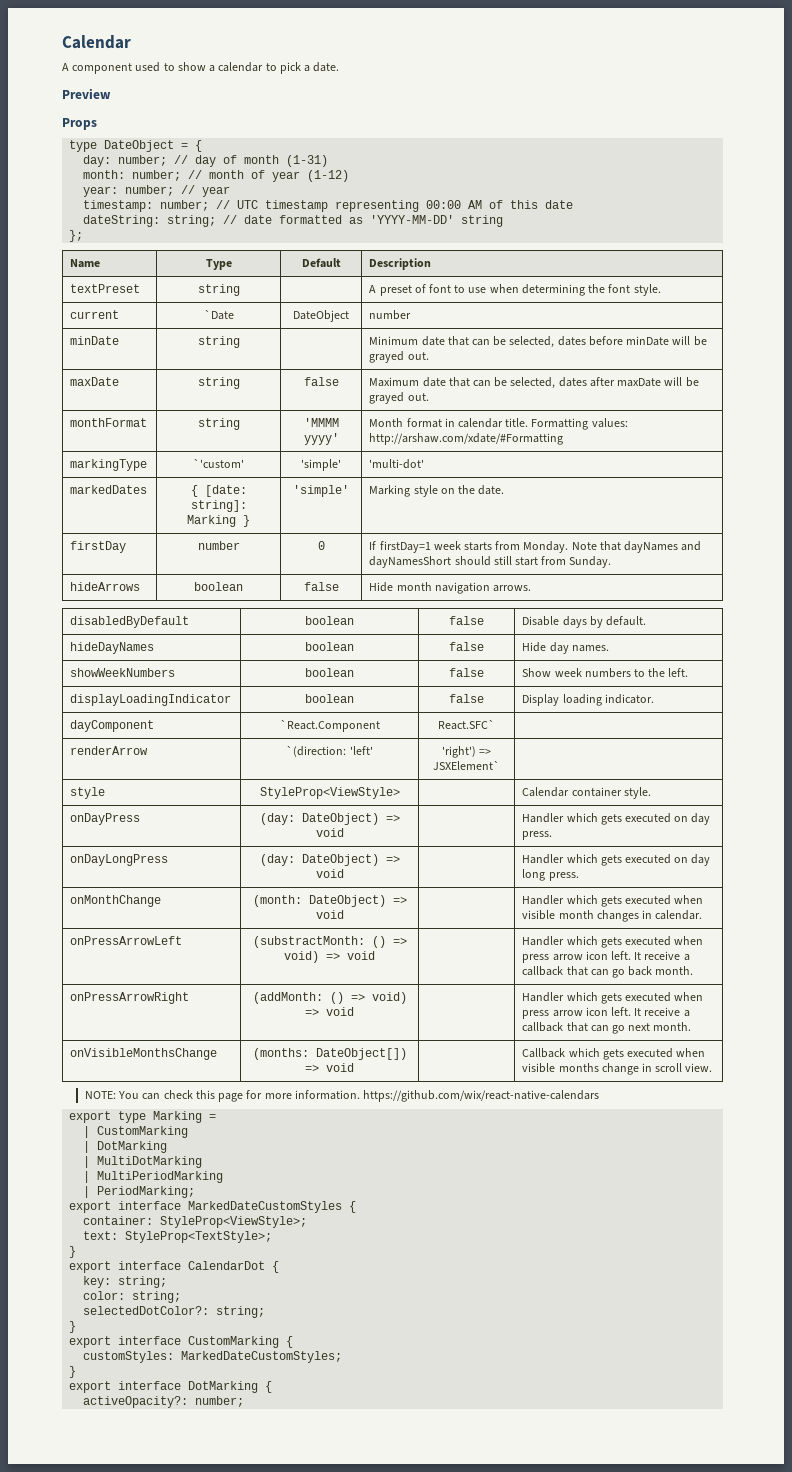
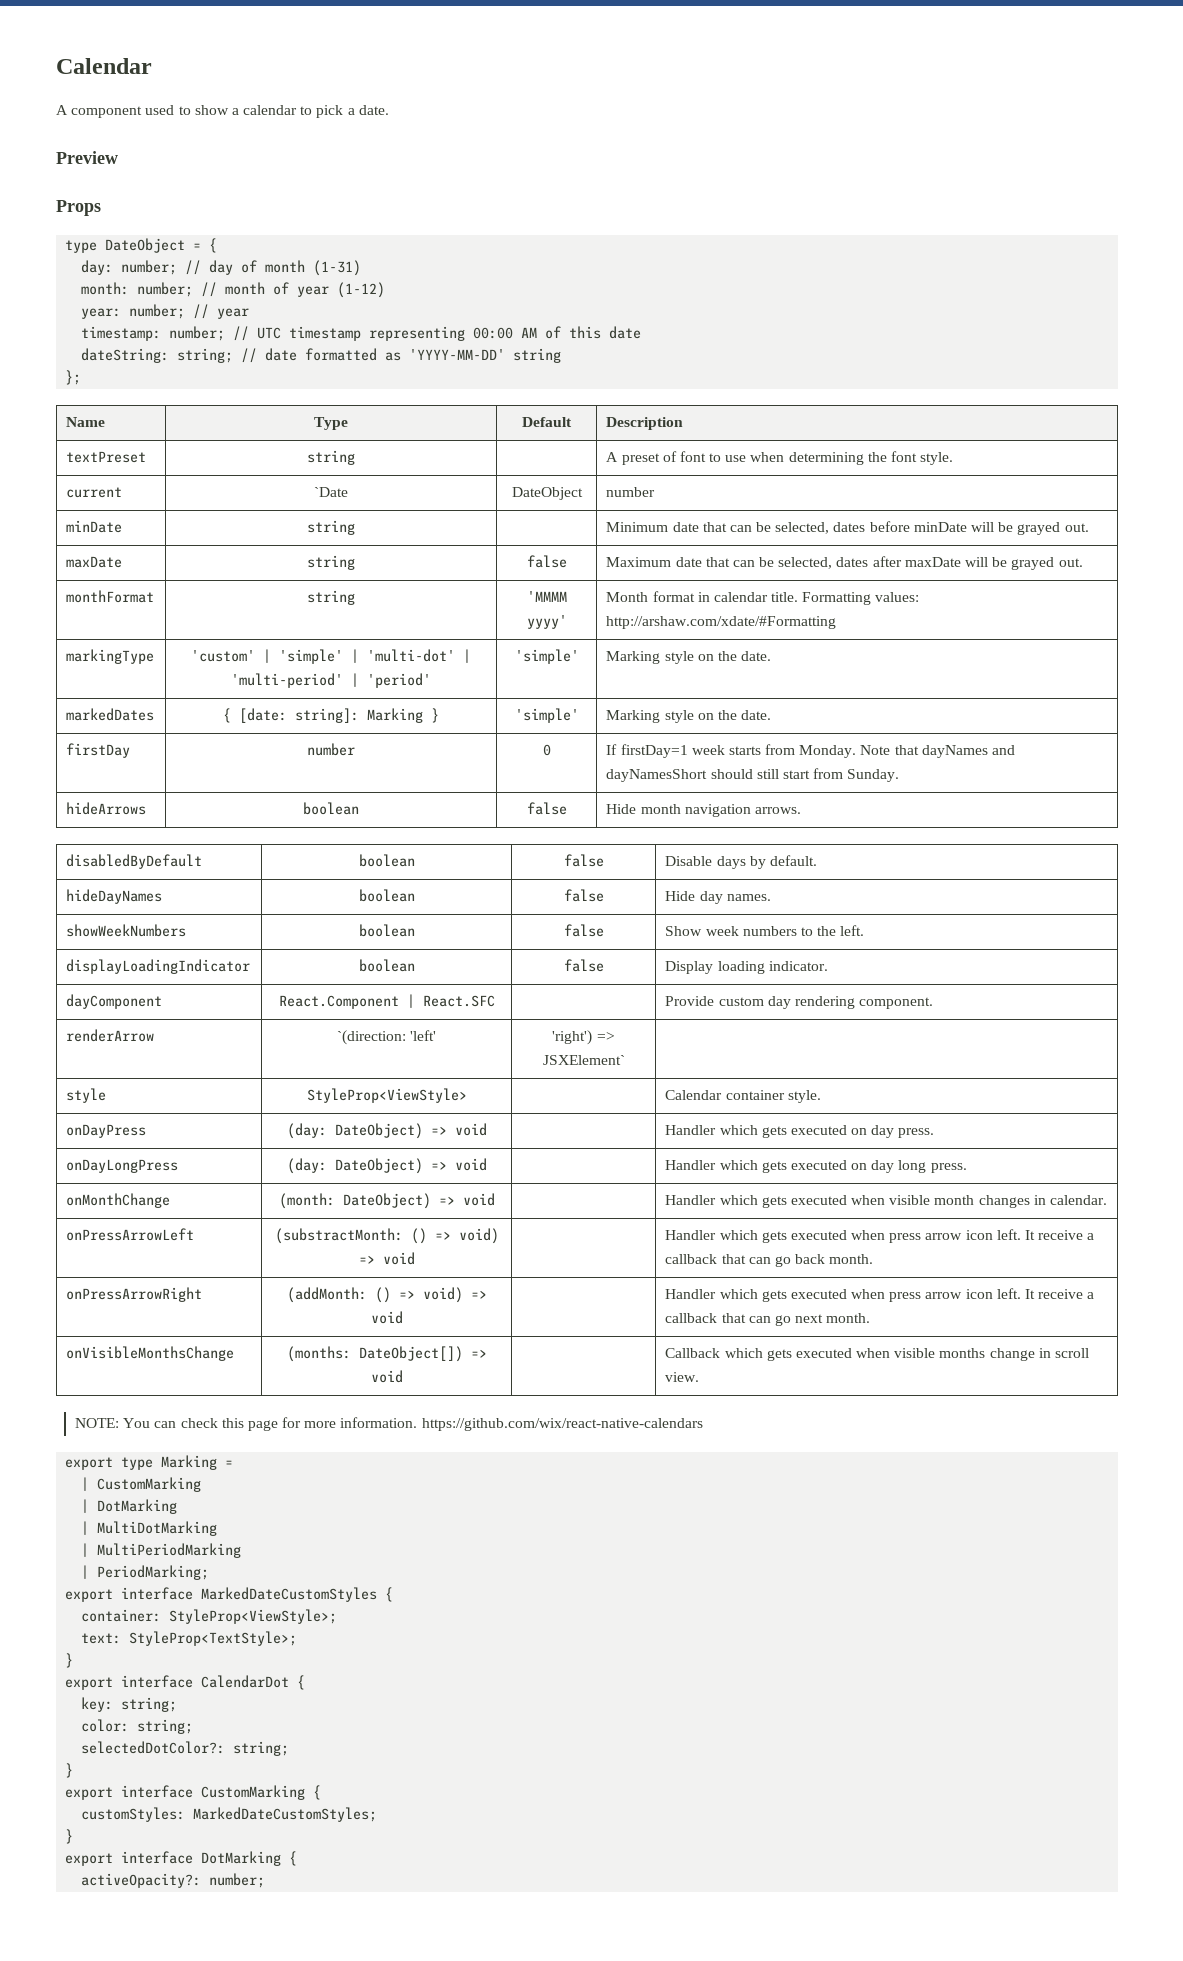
[193,459,244,468] [301,459,341,471] [369,459,425,469] `'custom' | 'simple' | 'multi-dot' -> [191,649,471,664] [231,673,431,688] [514,649,579,664] [606,651,772,664] 'custom' | 'simple' | 'multi-dot' | 'multi-period' | 'period' | 'simple' | Marking style on the date.
[279,720,380,732] [438,720,495,730] `React.Component | React.SFC` | -> [278,994,495,1009] [665,996,934,1009] React.Component | React.SFC | | Provide custom day rendering component.

